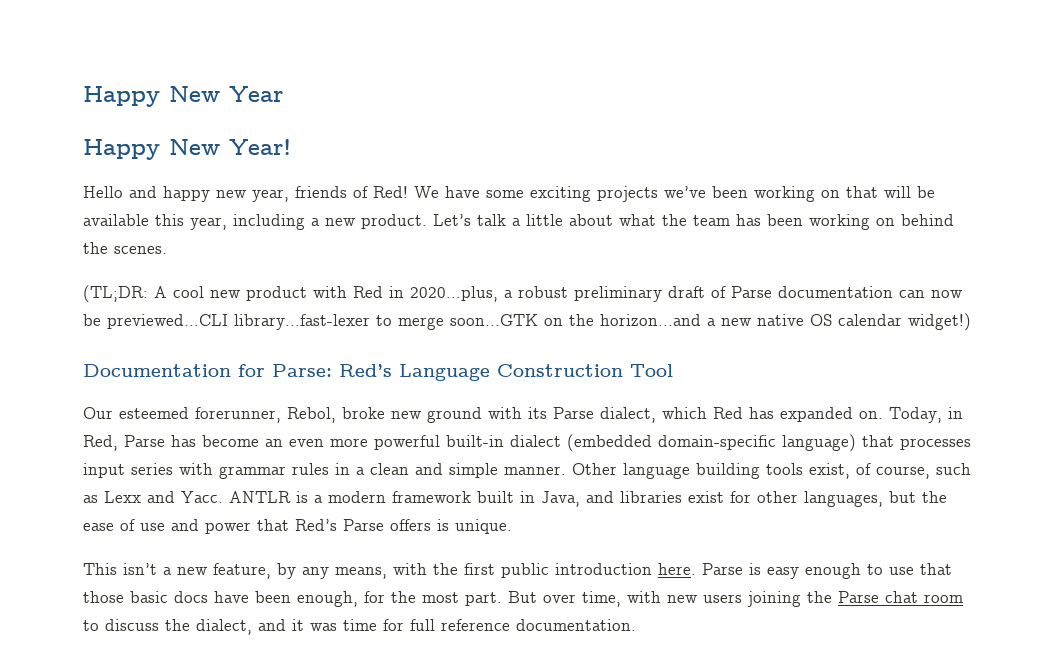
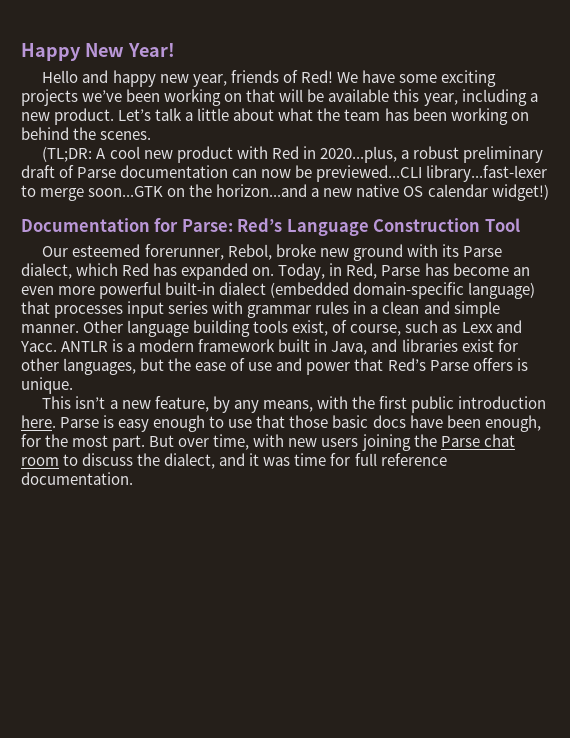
[83,86,283,107] [83,139,220,160] Happy New Year // Happy New -> [21,43,124,61] Happy New

